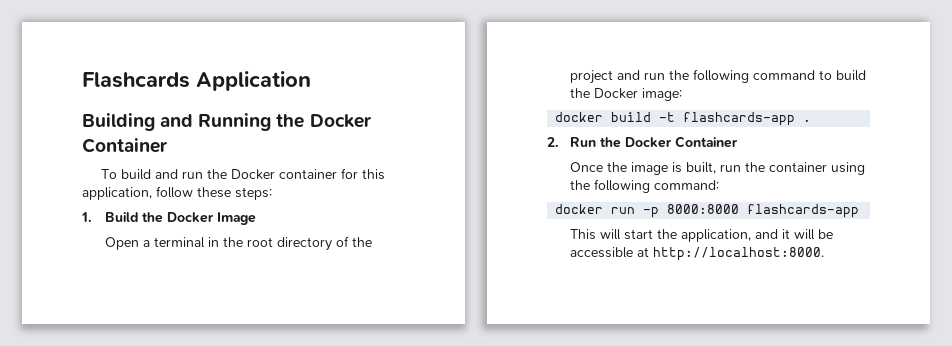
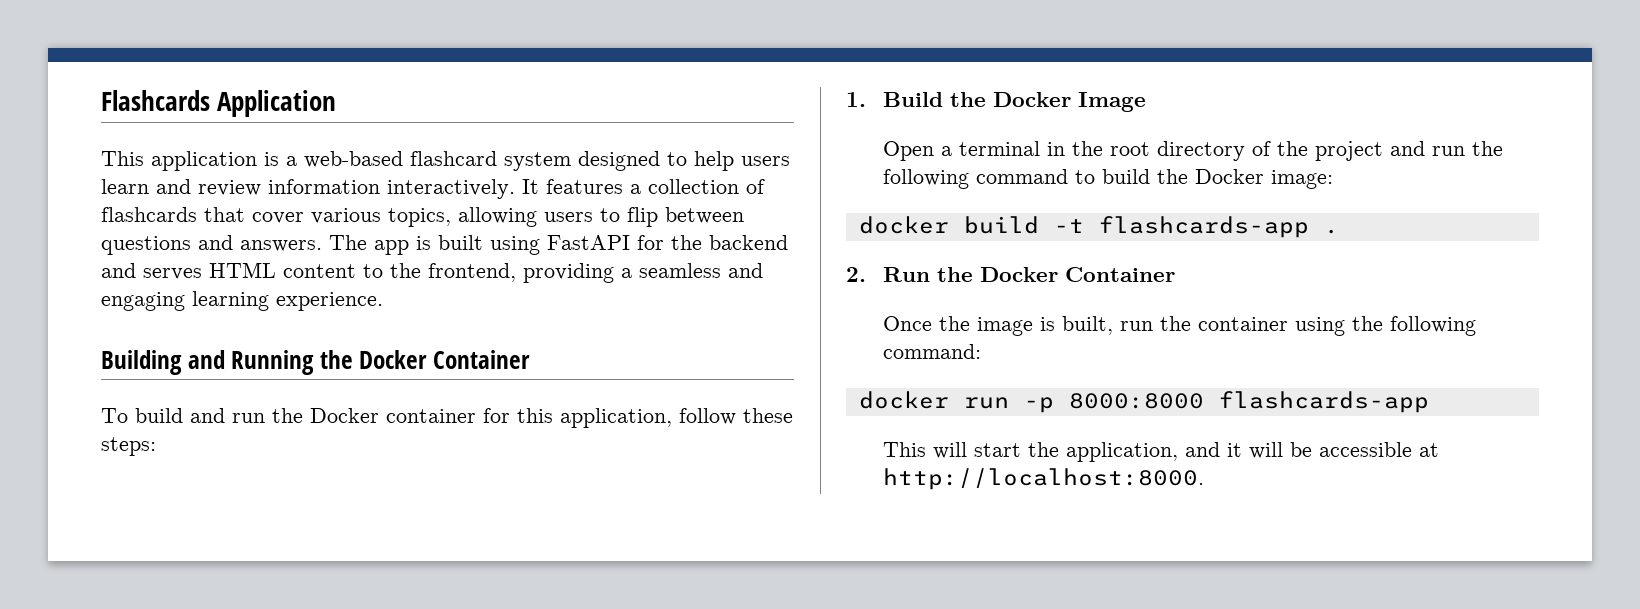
(311, 81) none -> [101,151,790,171] [101,179,765,199] [101,207,744,227] [101,235,788,255] [101,262,763,283] [101,291,383,311] // This application is a web-based flashcard system designed to help users learn and review information interactively. It features a collection of flashcards that cover various topics, allowing users to flip between questions and answers. The app is built using FastAPI for the backend and serves HTML content to the frontend, providing a seamless and engaging learning experience.

